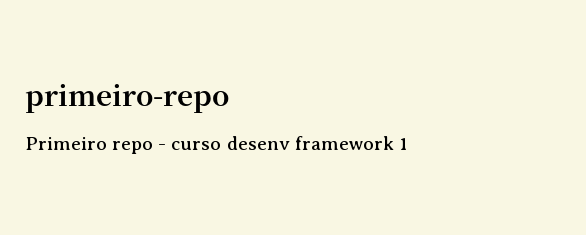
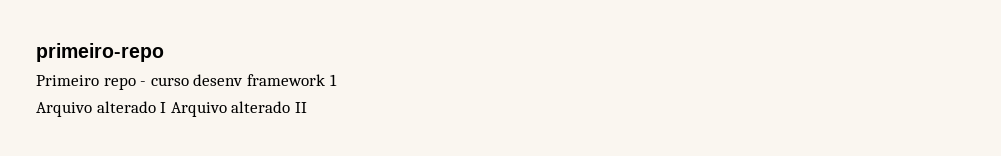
(407, 144) none -> [36,101,307,117] // Arquivo alterado I Arquivo alterado II

